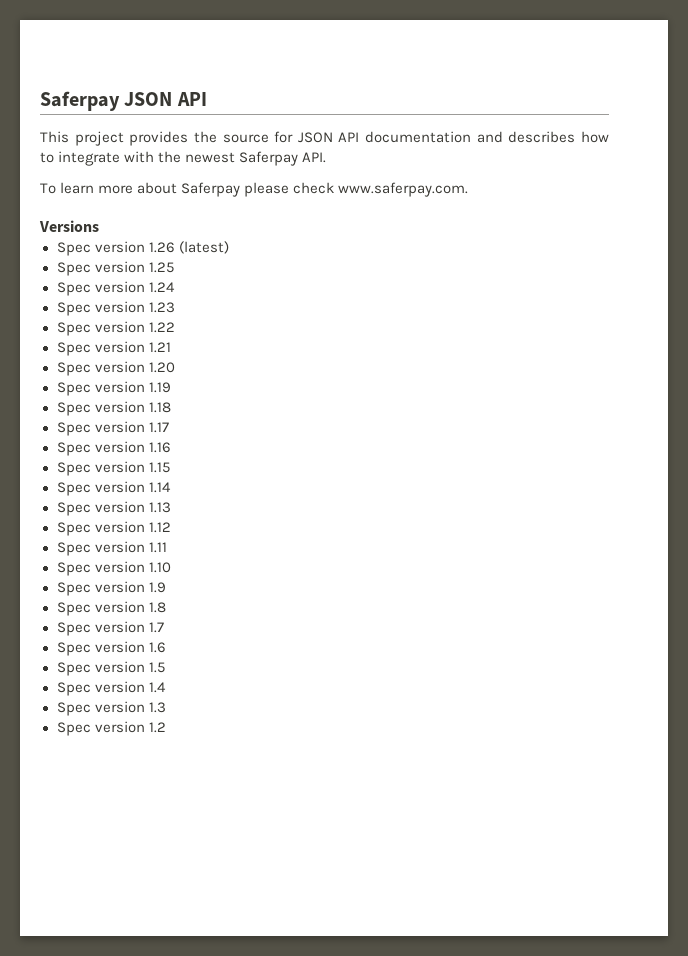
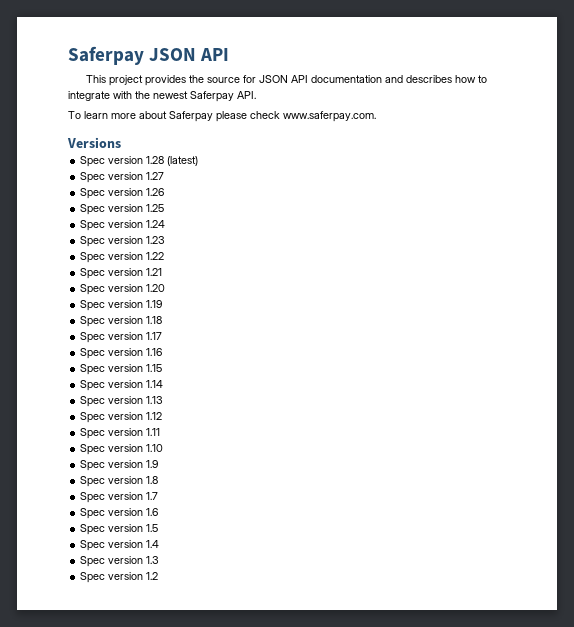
(99, 226) none -> [80,156,199,167] [80,172,165,183] // Spec version 1.28 (latest) // Spec version 1.27
[178,241,229,254] (latest) -> (165, 192) none

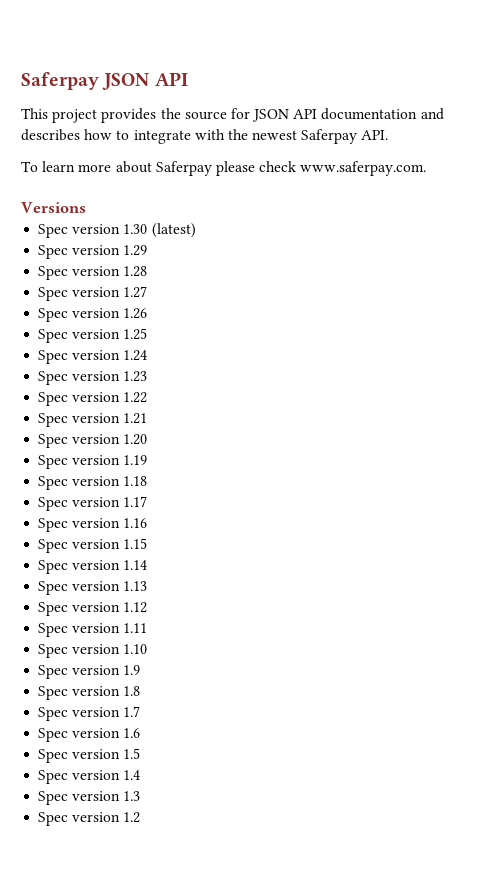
(121, 142) none -> [38,223,196,238] [38,245,148,259] // Spec version 1.30 (latest) // Spec version 1.29
[167,156,199,166] (latest) -> (148, 271) none

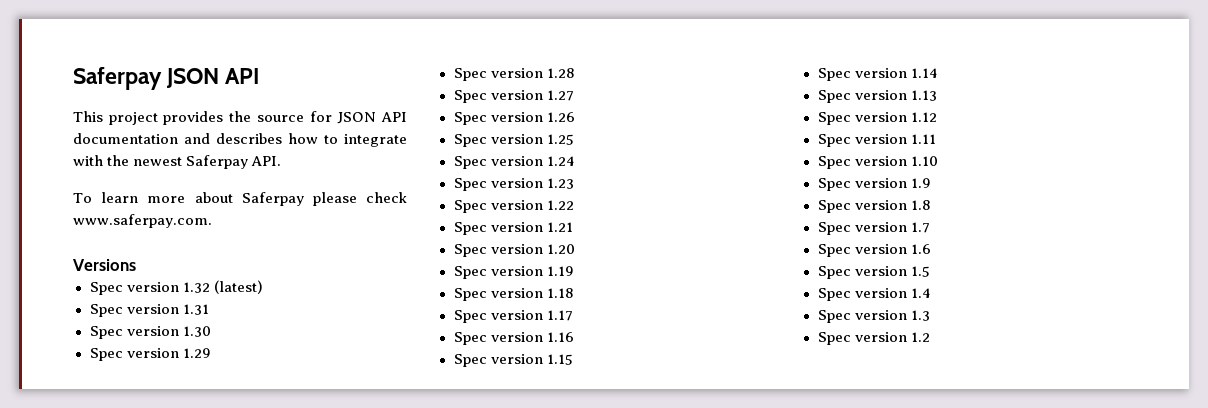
(86, 207) none -> [89,280,263,295] [89,304,209,317] // Spec version 1.32 (latest) // Spec version 1.31
[151,223,196,238] (latest) -> (211, 331) none

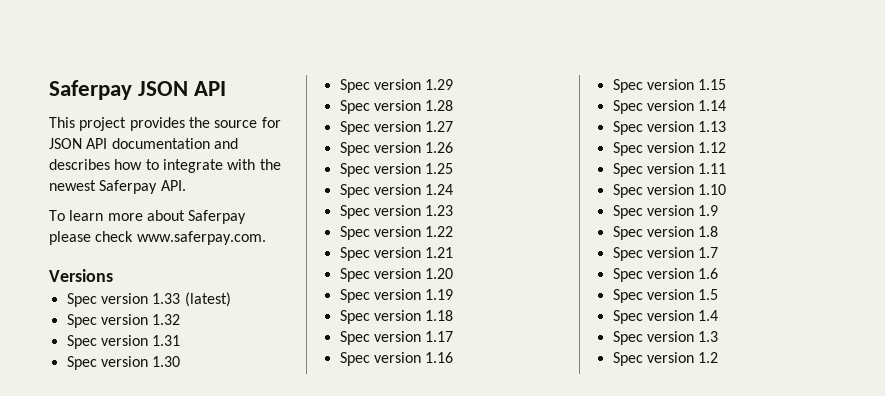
(136, 265) none -> [66,292,231,307] // Spec version 1.33 (latest)
[213,280,263,294] (latest) -> (181, 319) none

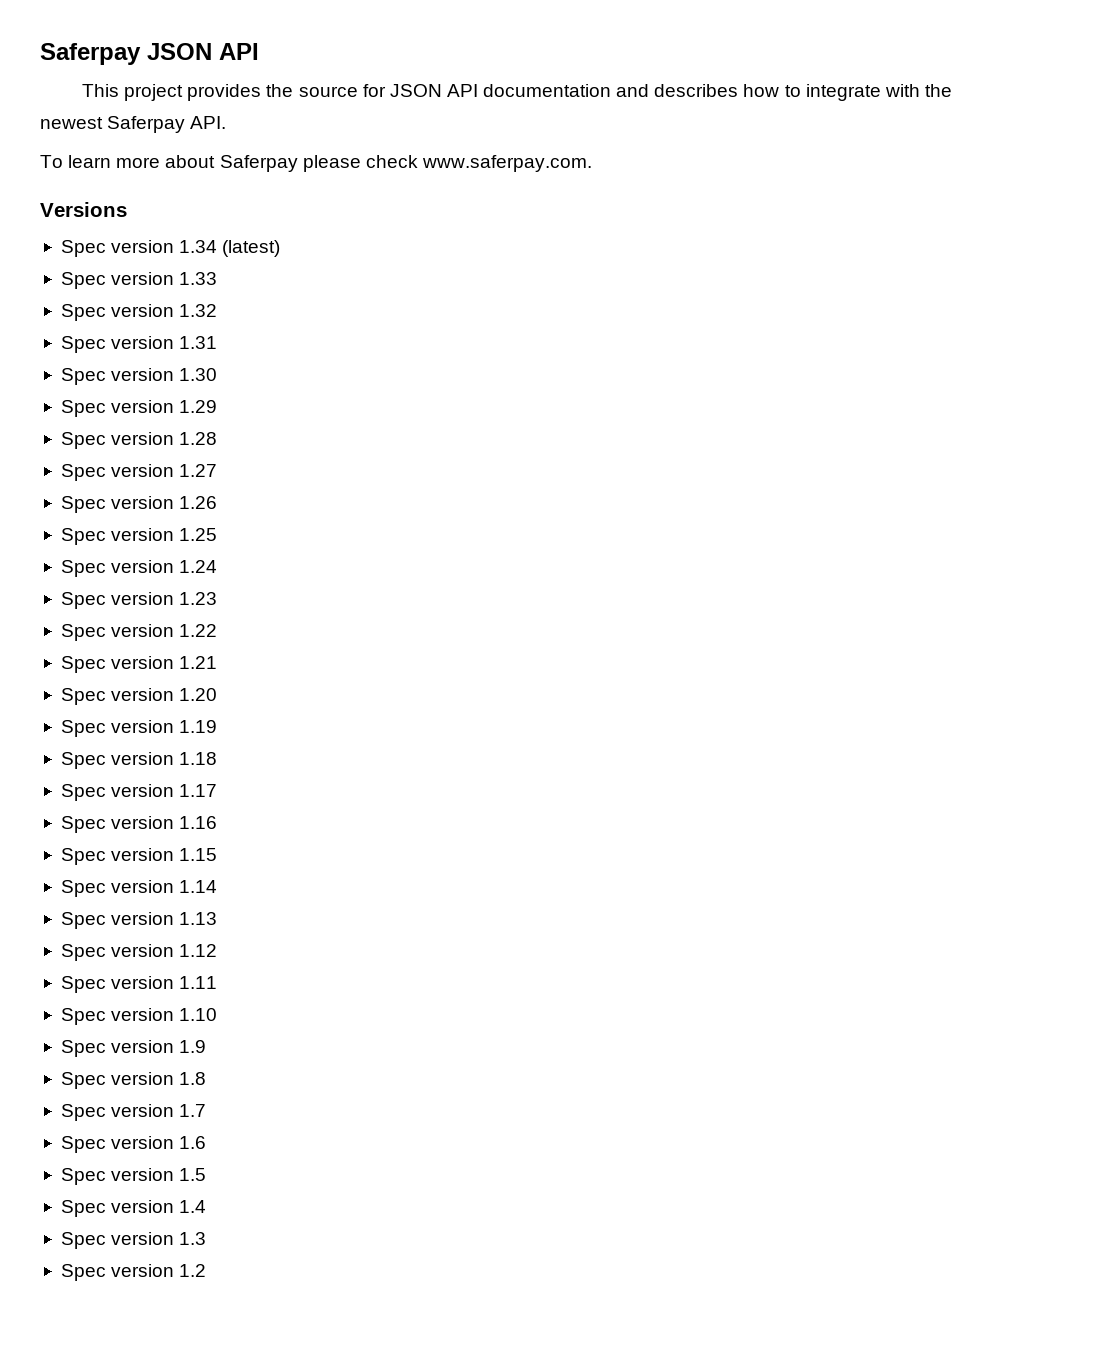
(113, 275) none -> [60,240,281,257] // Spec version 1.34 (latest)
[184,292,231,307] (latest) -> (218, 278) none

